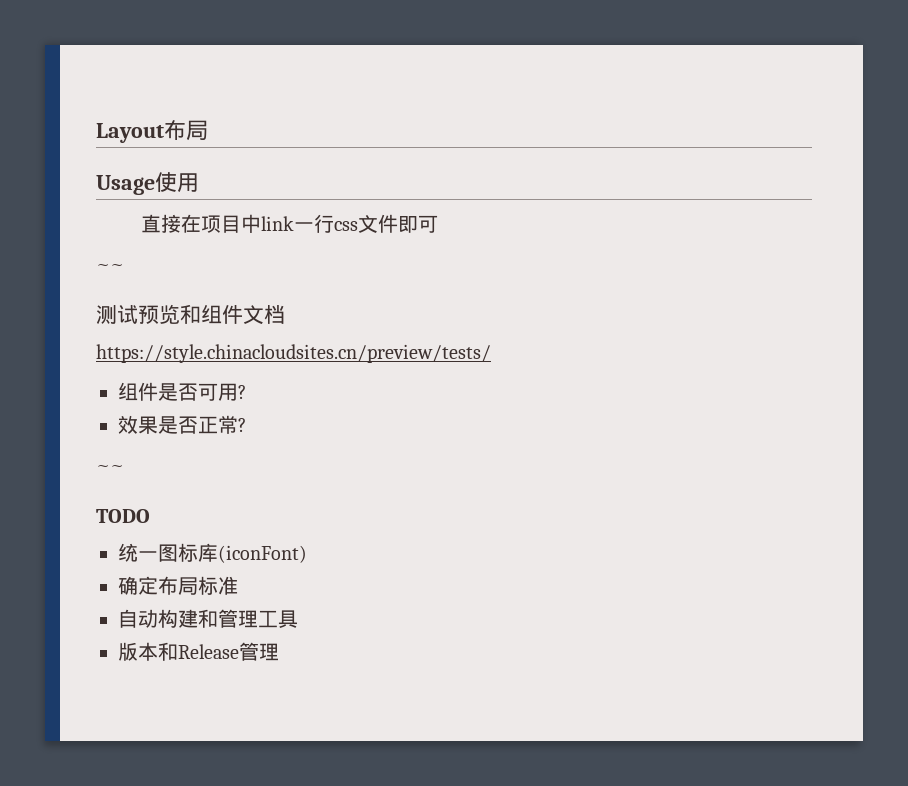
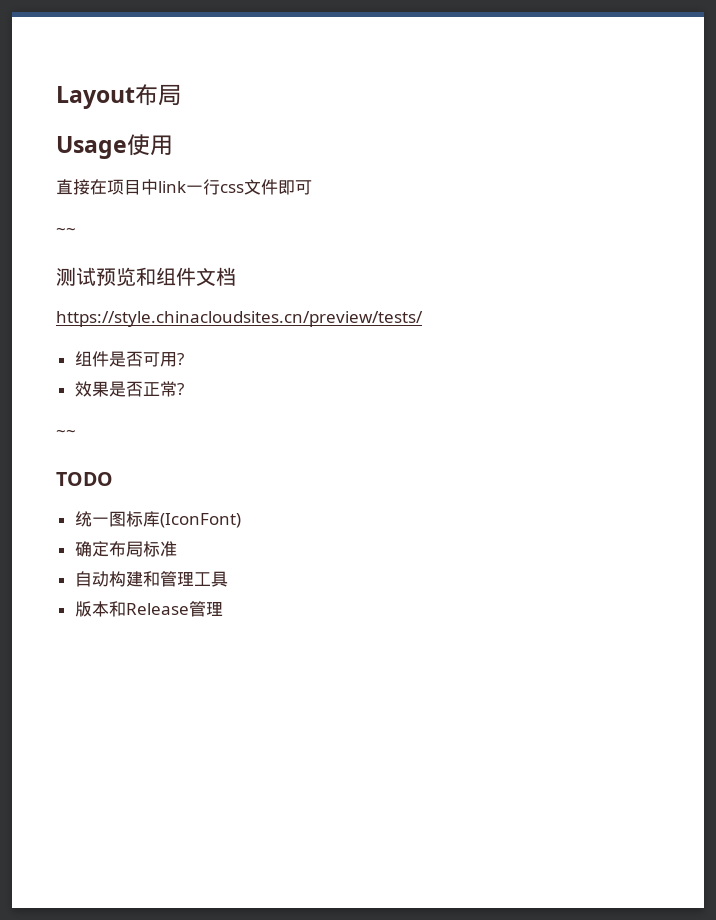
[218,545,307,563] (iconFont) -> [159,513,241,528] (IconFont)

